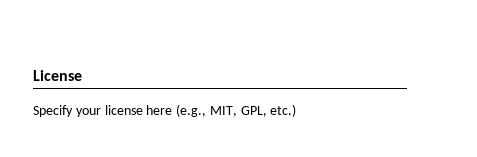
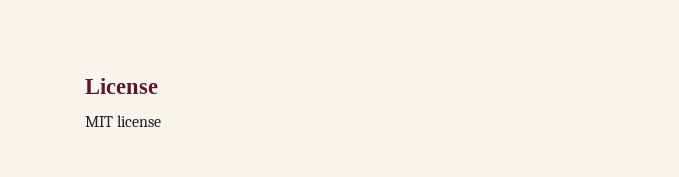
[33,104,297,117] Specify your license here (e.g., MIT, GPL, etc.) -> [85,115,162,127] MIT license

